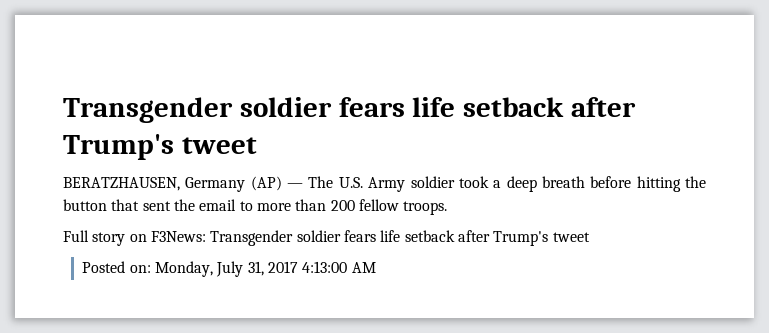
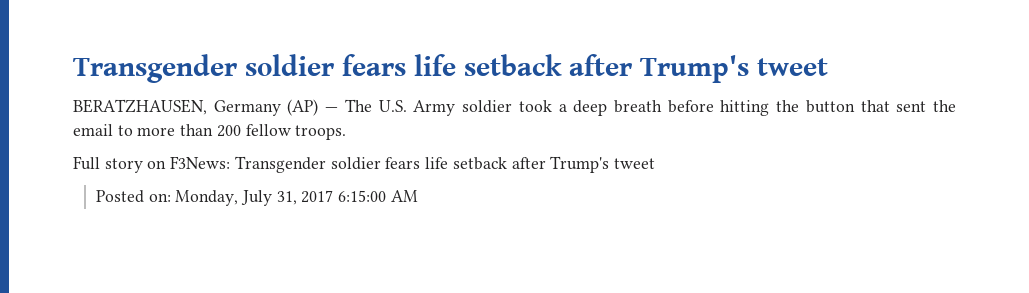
[302,261,348,273] 4:13:00 -> [338,190,387,202] 6:15:00

